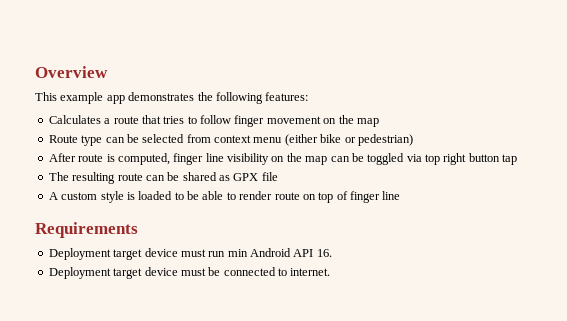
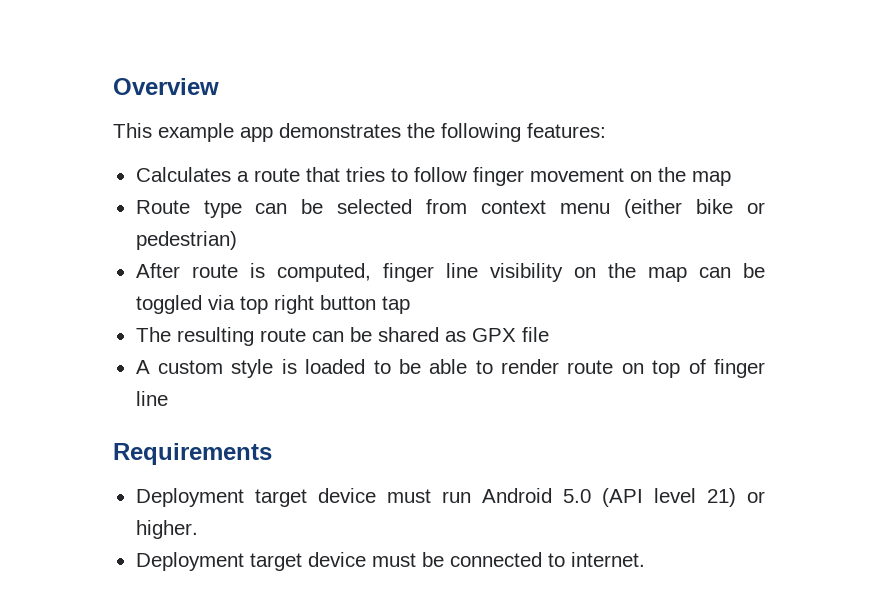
[227,248,332,257] min Android API 16. -> [481,488,765,507] [135,520,198,539] Android 5.0 (API level 21) or higher.

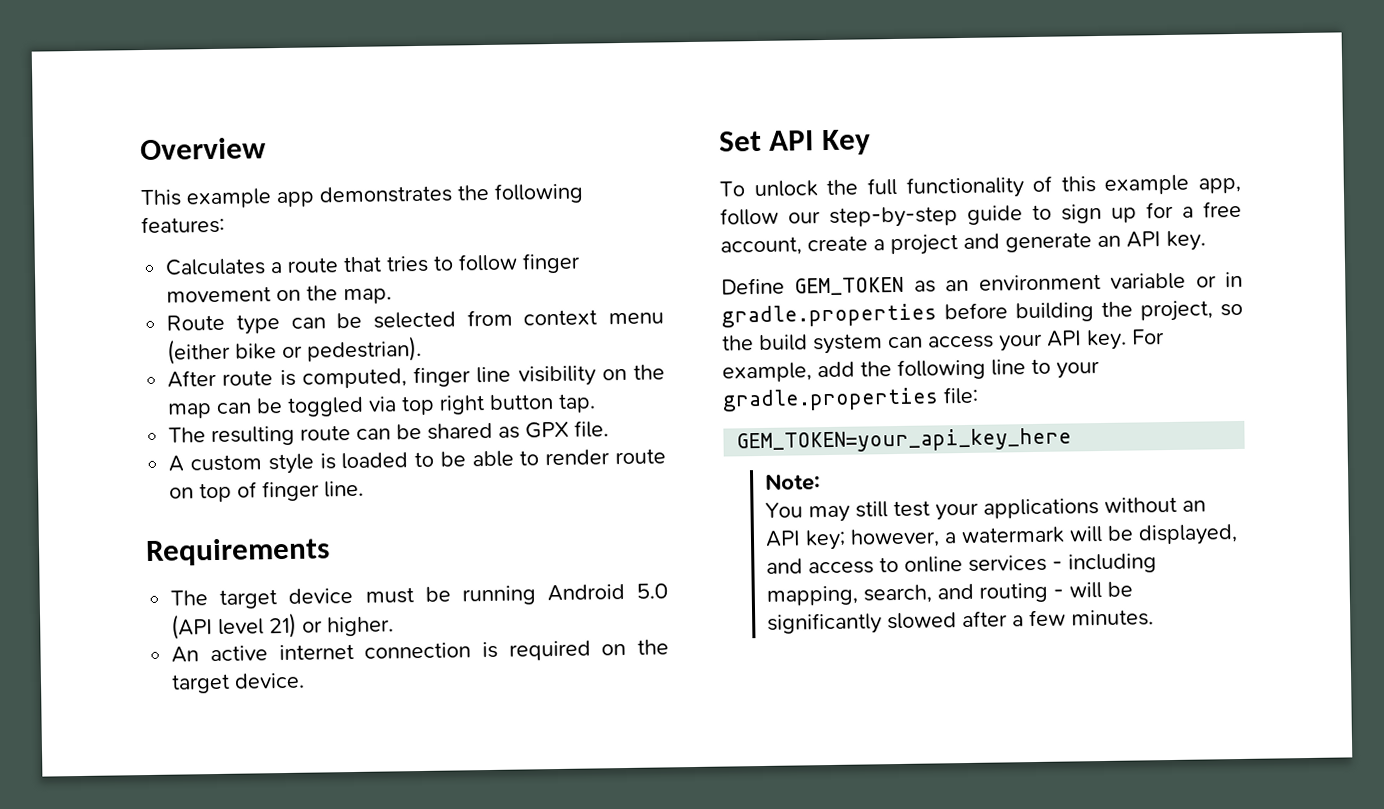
[691,171,731,186] map -> [343,288,393,305] map.
[135,231,237,250] pedestrian) -> [306,335,423,363] pedestrian).
[381,296,410,314] tap -> [558,393,597,413] tap.
[521,327,549,342] file -> [574,420,610,438] file.
[135,391,168,406] line -> [324,480,365,498] line.
[135,488,471,507] Deployment target device must run -> [170,585,536,609] The target device must be running
[135,552,645,571] Deployment target device must be connected to internet. -> [171,639,670,663] [171,672,306,694] [719,129,871,156] [719,174,1241,199] [720,200,1242,228] [720,230,1206,256] [721,271,1243,296] [721,300,1243,328] [721,329,1165,355] [722,358,1100,383] [722,386,979,412] [736,427,1073,454] [765,473,822,491] [765,496,1207,523] [765,524,1239,551] [766,553,1158,575] [766,581,1134,606] [767,609,1155,635] An active internet connection is required on the target device. // Set API Key // To unlock the full functionality of this example app, follow our step-by-step guide to sign up for a free account, create a project and generate an API key. // Define GEM_TOKEN as an environment variable or in gradle.properties before building the project, so the build system can access your API key. For example, add the following line to your gradle.properties file: // GEM_TOKEN=your_api_key_here // Note: // You may still test your applications without an API key; however, a watermark will be displayed, and access to online services - including mapping, search, and routing - will be significantly slowed after a few minutes.

